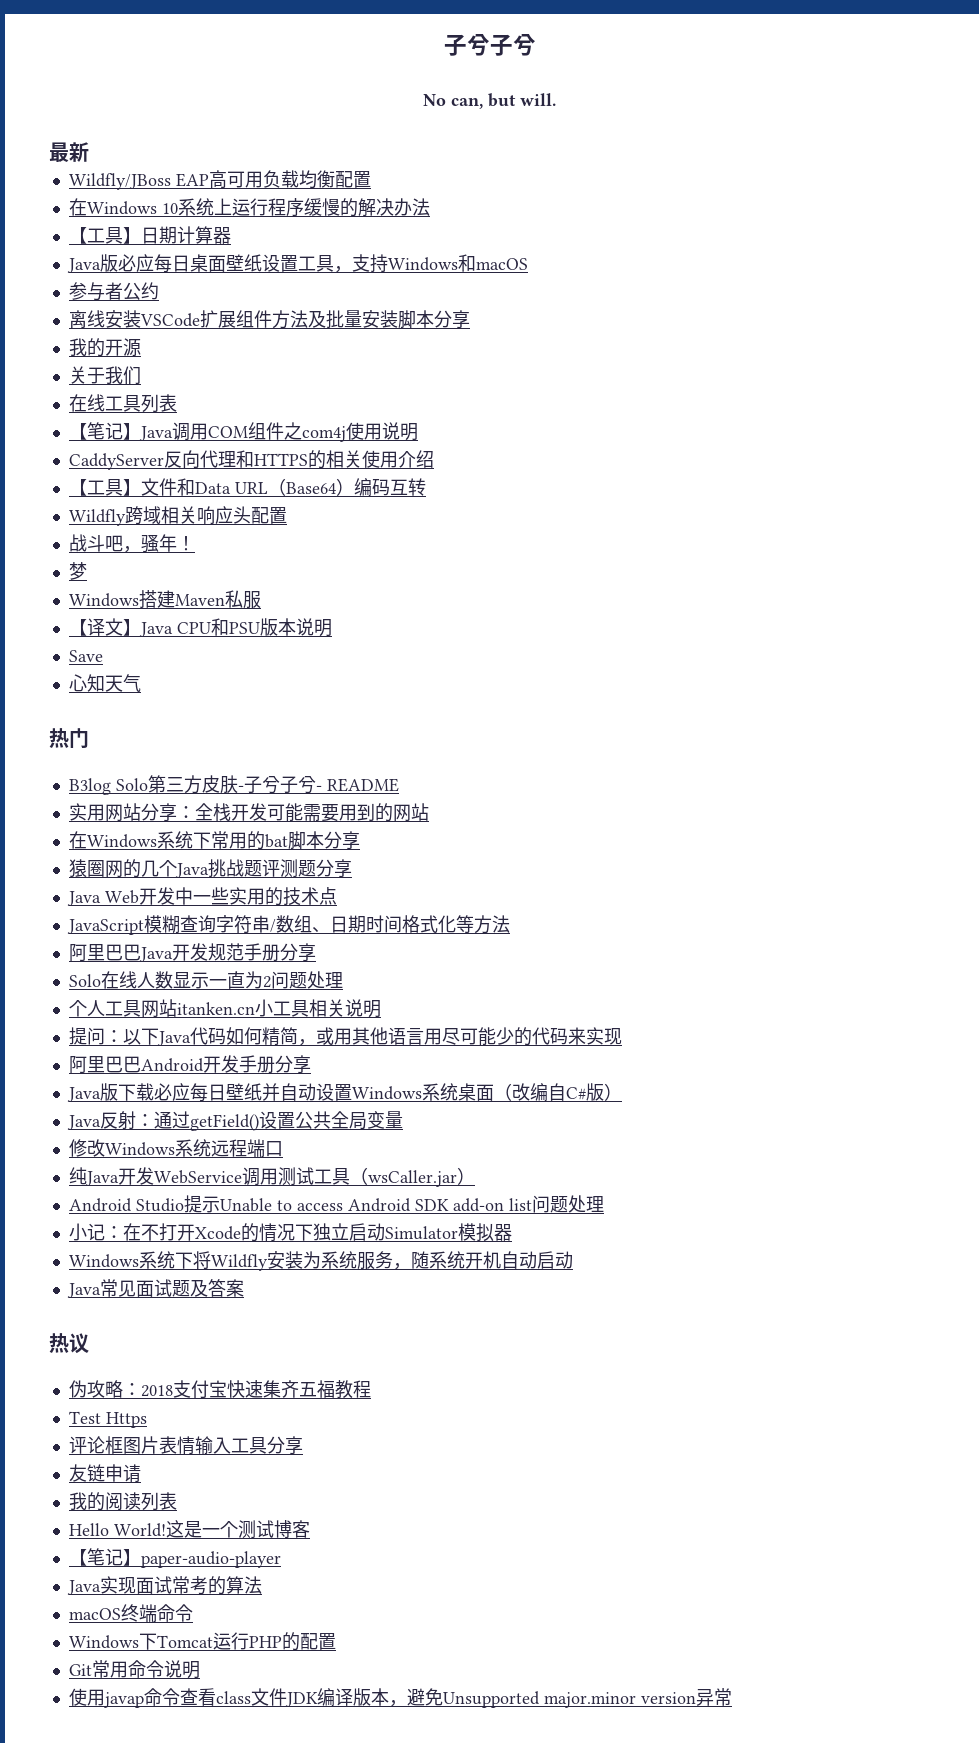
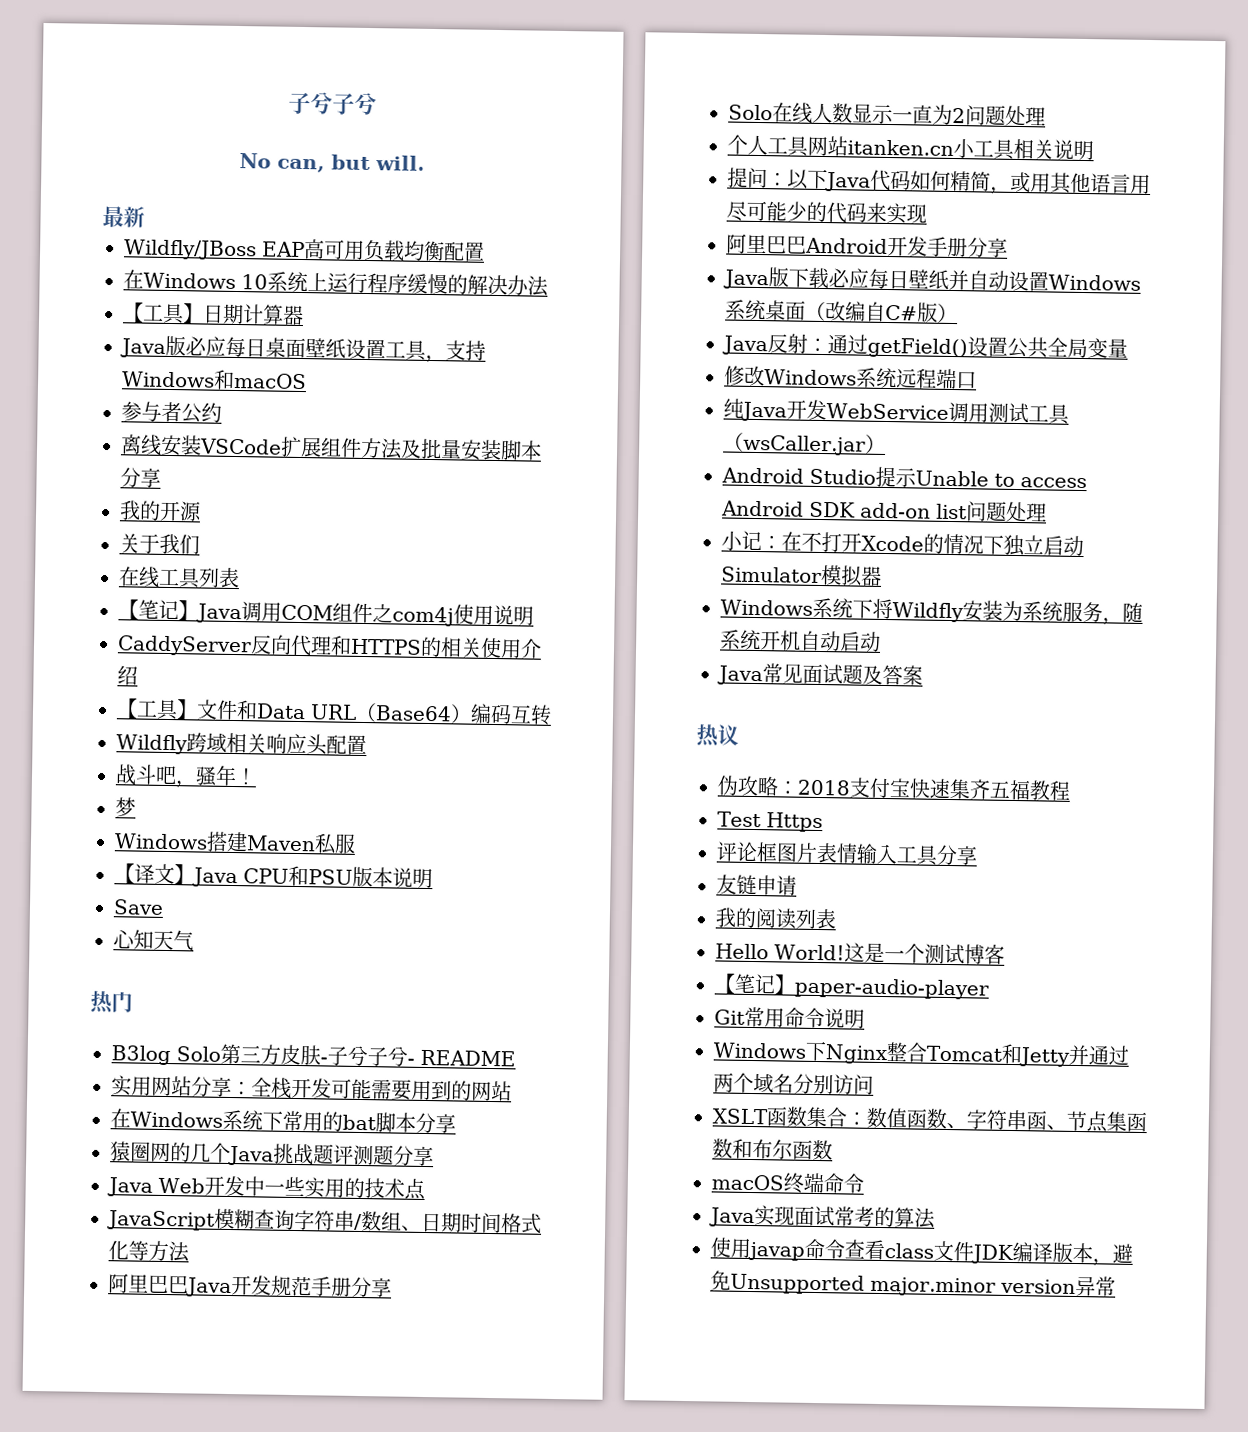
(281, 1559) none -> [714,1006,865,1029] [713,1040,1129,1067] [713,1072,874,1095] [712,1106,1147,1133] [712,1138,833,1161] [711,1172,864,1194] // Git常用命令说明 // Windows下Nginx整合Tomcat和Jetty并通过两个域名分别访问 // XSLT函数集合：数值函数、字符串函、节点集函数和布尔函数 // macOS终端命令
[68,1604,193,1622] [68,1632,336,1651] [68,1660,200,1679] // macOS终端命令 // Windows下Tomcat运行PHP的配置 // Git常用命令说明 -> (936, 1218) none

